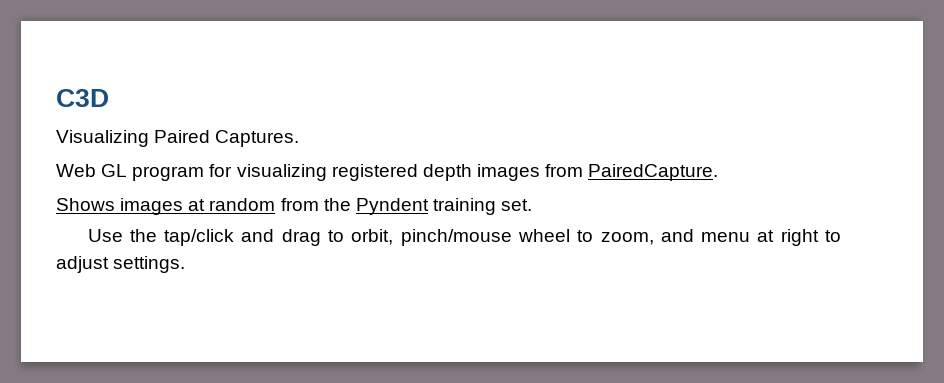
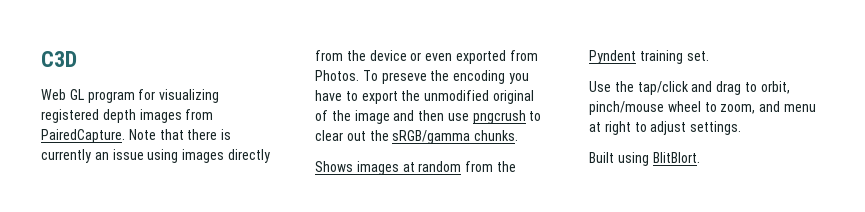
[56,130,300,147] // Visualizing Paired Captures. -> (77, 59) none
(719, 172) none -> [128,129,232,140] [41,149,270,163] [315,50,538,64] [315,70,529,84] [315,90,534,104] [315,110,542,124] [315,130,519,144] Note that there is currently an issue using images directly from the device or even exported from Photos. To preseve the encoding you have to export the unmodified original of the image and then use pngcrush to clear out the sRGB/gamma chunks.
(186, 264) none -> [589,152,700,166] // Built using BlitBlort.

